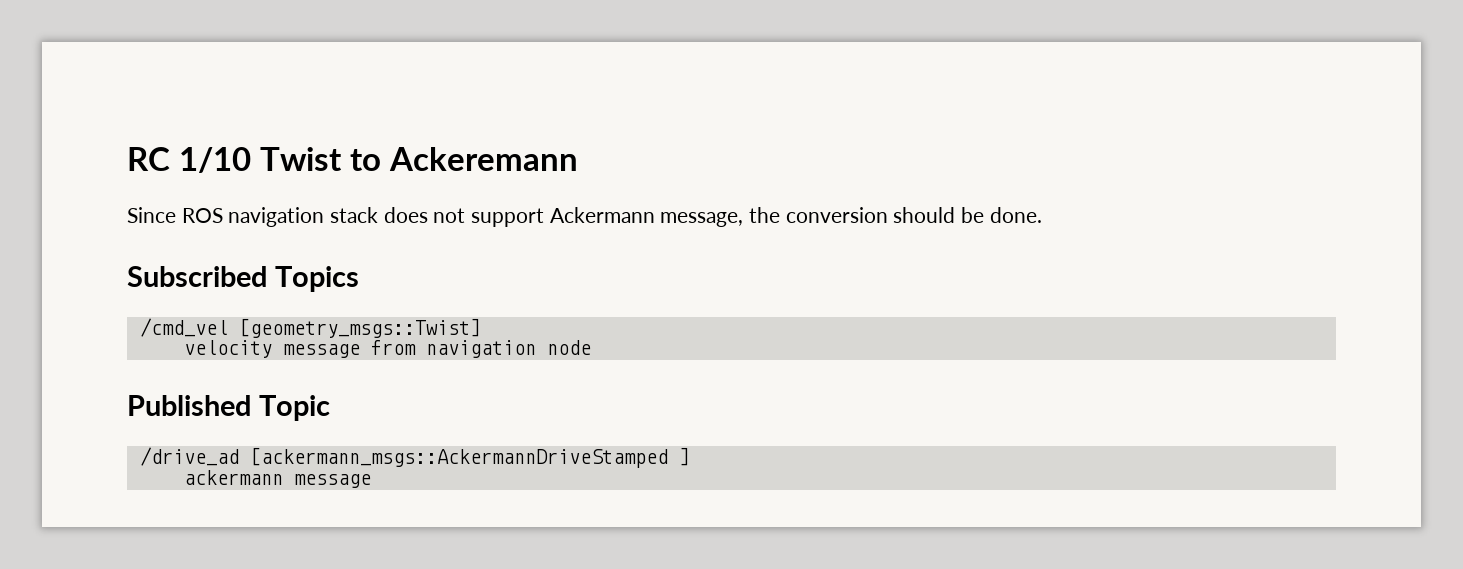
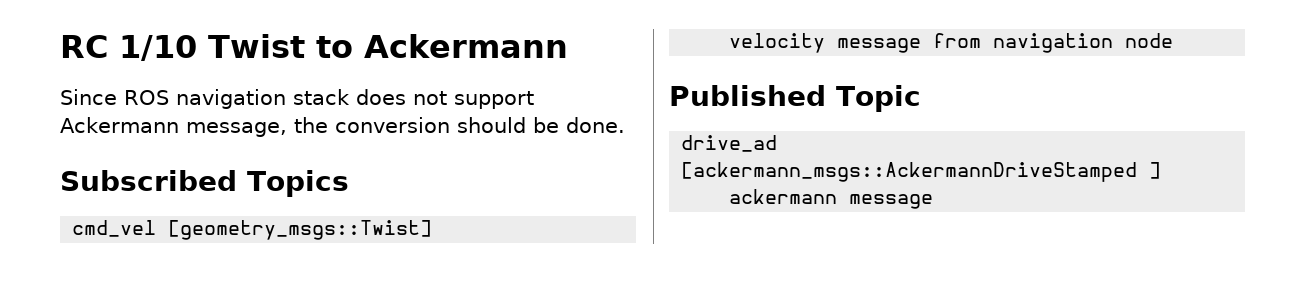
[388,147,578,171] Ackeremann -> [363,34,568,58] Ackermann
[139,318,228,337] /cmd_vel -> [72,220,157,237] cmd_vel
[139,447,239,466] /drive_ad -> [681,135,778,152] drive_ad

